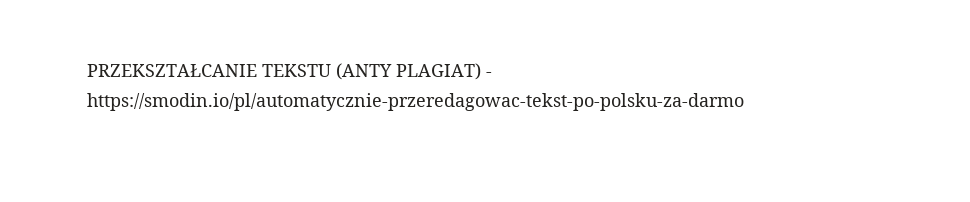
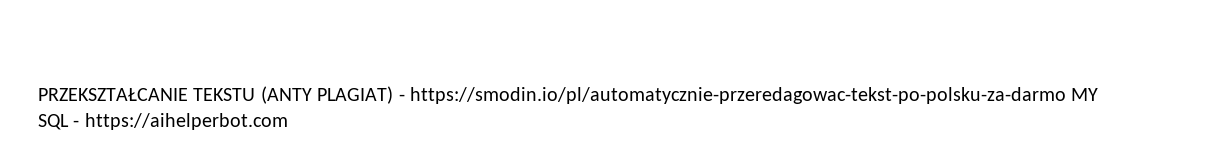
(744, 102) none -> [1071,88,1099,101] [38,113,288,130] MY SQL - https://aihelperbot.com

